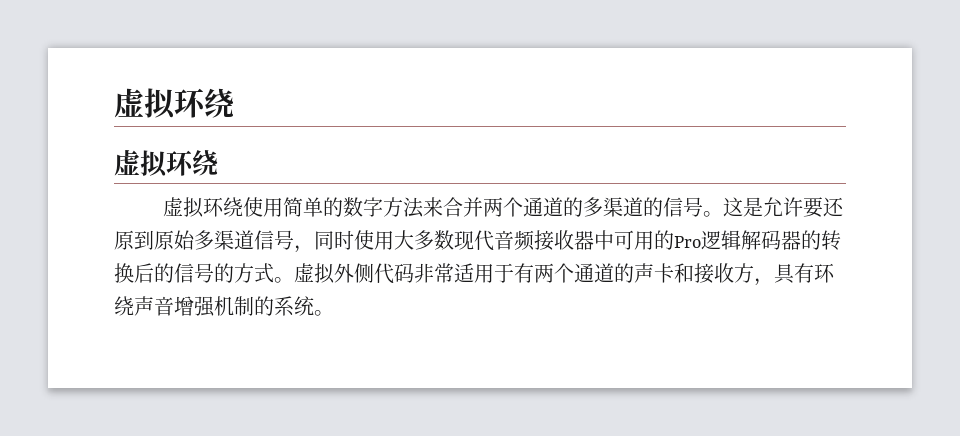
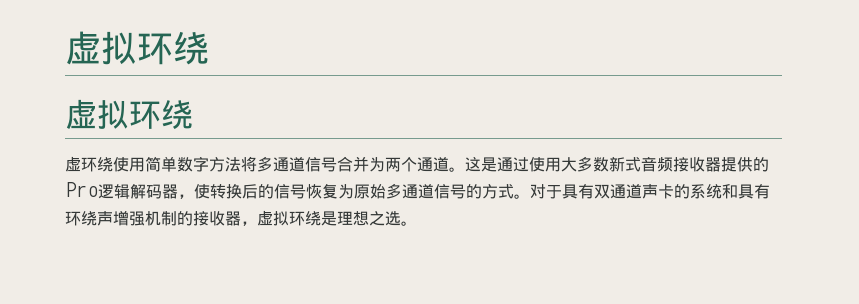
[182,197,204,218] 拟 -> (81, 164) none
[322,197,343,217] 的 -> (177, 164) none
[422,197,844,218] [114,230,354,253] 来合并两个通道的多渠道的信号。这是允许要还原到原始多渠道信号，同时 -> [241,156,529,172] 将多通道信号合并为两个通道。这是通过
[454,230,494,251] 现代 -> [609,156,641,172] 新式
[594,230,654,250] 中可用 -> [721,157,753,172] 提供
[801,230,821,250] 的 -> [178,184,210,199] ，使
[214,263,774,286] 的方式。虚拟外侧代码非常适用于有两个通道的声卡和接收方， -> [306,183,738,199] 恢复为原始多通道信号的方式。对于具有双通道声卡的系统和
[154,296,174,316] 音 -> (113, 218) none
[274,296,314,316] 系统 -> [193,210,401,226] 接收器，虚拟环绕是理想之选

